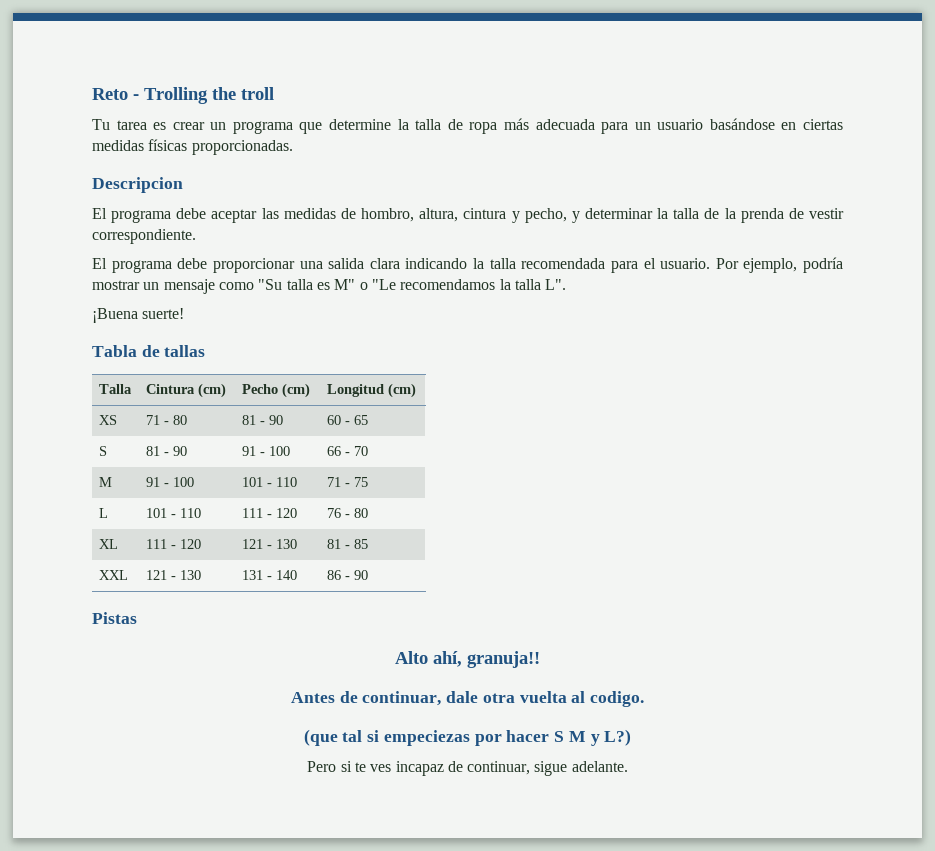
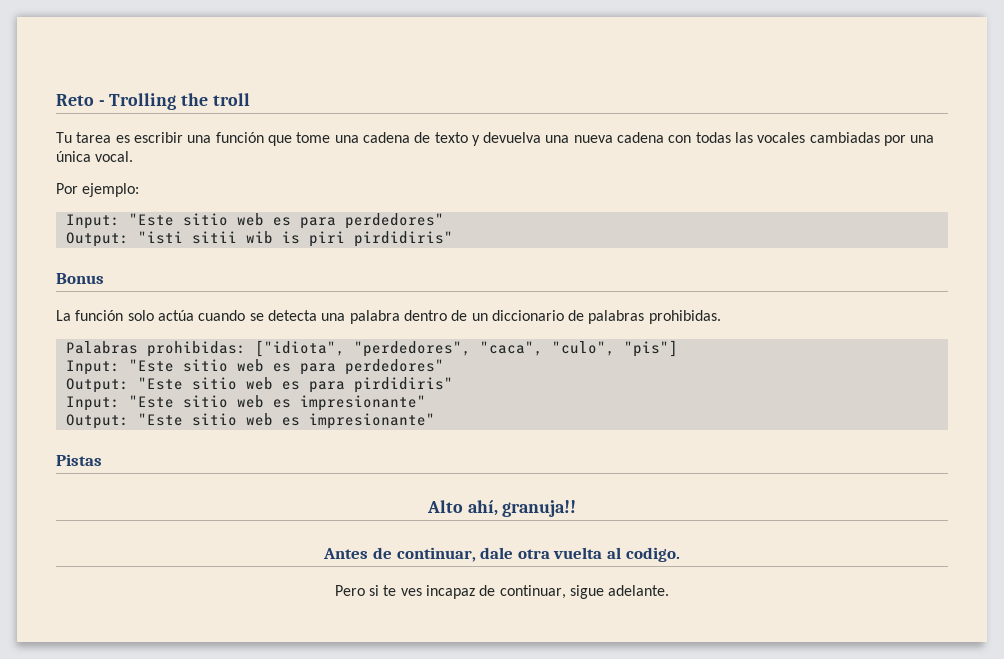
[172,118,843,134] [92,139,293,155] [92,177,183,193] [92,208,844,223] [92,229,196,244] [92,257,843,273] [92,279,567,294] [92,308,185,323] [92,345,206,357] [99,384,133,394] [146,383,227,398] [242,383,311,398] [327,383,417,398] [99,415,118,425] [146,415,188,425] [242,415,284,425] [327,415,369,425] [99,446,108,456] [146,446,188,456] [242,446,291,456] [327,446,369,456] [99,477,113,487] [146,477,195,487] [242,477,298,487] [327,477,369,487] [99,508,109,518] [146,508,202,518] [242,508,298,518] [327,508,369,518] [99,539,119,549] [146,539,202,549] [242,539,298,549] [327,539,369,549] [99,570,129,580] [146,570,202,580] [242,570,298,580] [327,570,369,580] crear un programa que determine la talla de ropa más adecuada para un usuario basándose en ciertas medidas físicas proporcionadas. // Descripcion // El programa debe aceptar las medidas de hombro, altura, cintura y pecho, y determinar la talla de la prenda de vestir correspondiente. // El programa debe proporcionar una salida clara indicando la talla recomendada para el usuario. Por ejemplo, podría mostrar un mensaje como "Su talla es M" o "Le recomendamos la talla L". // ¡Buena suerte! // Tabla de tallas // Talla | Cintura (cm) | Pecho (cm) | Longitud (cm) // XS | 71 - 80 | 81 - 90 | 60 - 65 // S | 81 - 90 | 91 - 100 | 66 - 70 // M | 91 - 100 | 101 - 110 | 71 - 75 // L | 101 - 110 | 111 - 120 | 76 - 80 // XL | 111 - 120 | 121 - 130 | 81 - 85 // XXL | 121 - 130 | 131 - 140 | 86 - 90 -> [133,132,935,146] [56,151,134,162] [56,183,140,197] [65,213,444,229] [65,231,453,247] [56,273,104,284] [56,310,721,324] [65,340,678,357] [65,359,444,375] [65,377,453,393] [65,395,426,411] [65,413,435,429] escribir una función que tome una cadena de texto y devuelva una nueva cadena con todas las vocales cambiadas por una única vocal. // Por ejemplo: // Input: "Este sitio web es para perdedores" // Output: "isti sitii wib is piri pirdidiris" // Bonus // La función solo actúa cuando se detecta una palabra dentro de un diccionario de palabras prohibidas. // Palabras prohibidas: ["idiota", "perdedores", "caca", "culo", "pis"] // Input: "Este sitio web es para perdedores" // Output: "Este sitio web es para pirdidiris" // Input: "Este sitio web es impresionante" // Output: "Este sitio web es impresionante"
[303,729,632,746] // (que tal si empeciezas por hacer S M y L?) -> (680, 554) none

